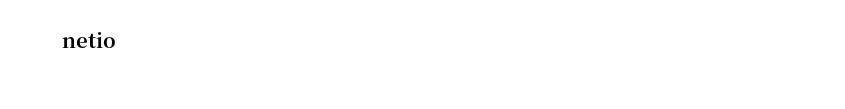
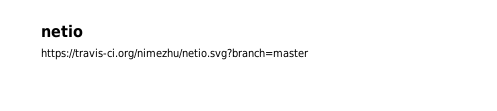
(116, 40) none -> [41,48,309,60] // https://travis-ci.org/nimezhu/netio.svg?branch=master

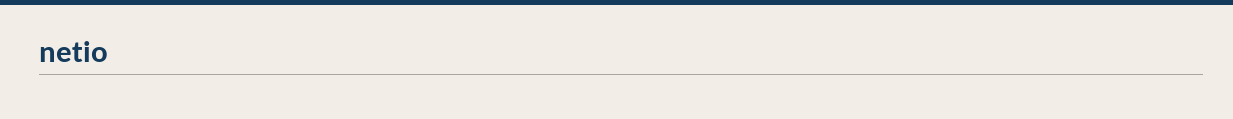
[41,48,309,60] // https://travis-ci.org/nimezhu/netio.svg?branch=master -> (108, 51) none

